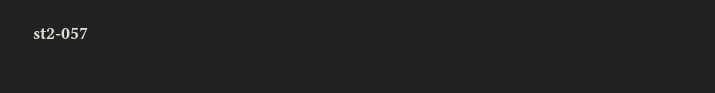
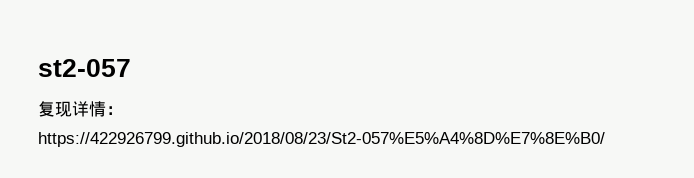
(88, 33) none -> [38,101,123,117] [38,132,605,147] // 复现详情：https://422926799.github.io/2018/08/23/St2-057%E5%A4%8D%E7%8E%B0/

